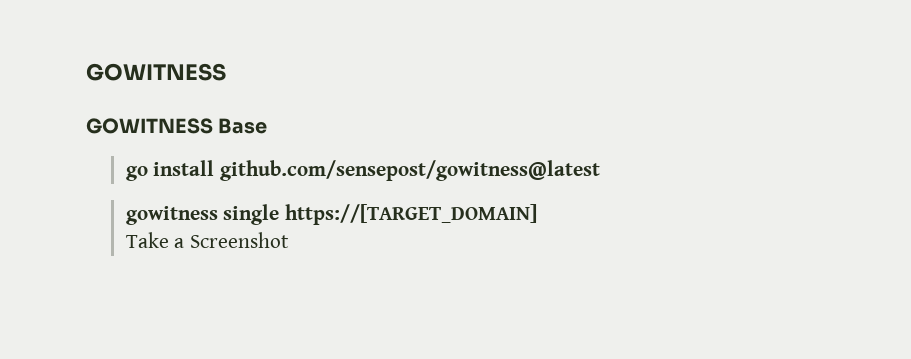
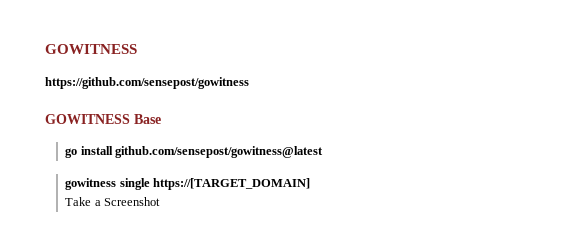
[86,63,226,81] GOWITNESS -> [45,44,137,54] [45,77,249,89] GOWITNESS // https://github.com/sensepost/gowitness

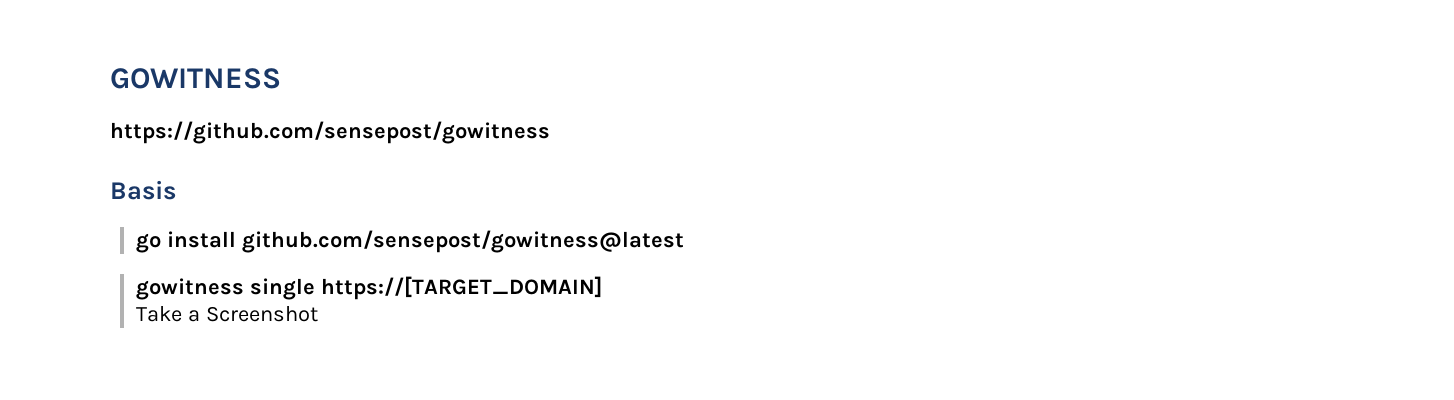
[45,114,161,124] GOWITNESS Base -> [110,180,176,200] Basis

